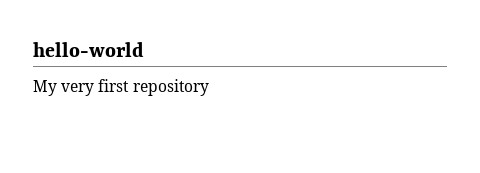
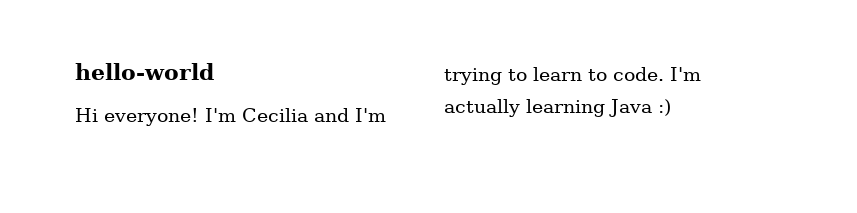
[33,79,209,96] My very first repository -> [75,108,386,126] [444,67,701,85] [444,99,671,117] Hi everyone! I'm Cecilia and I'm trying to learn to code. I'm actually learning Java :)

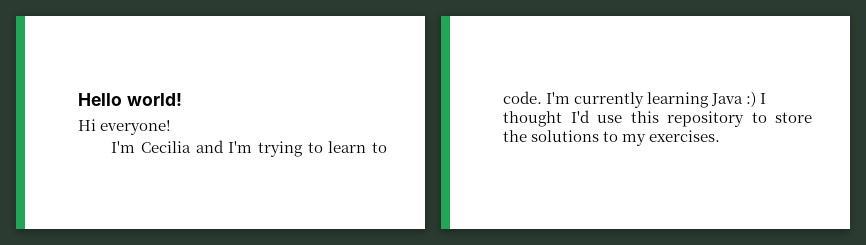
[75,63,214,80] hello-world -> [78,93,182,106] Hello world!
(199, 117) none -> (172, 127) //
[444,99,520,117] actually -> [574,92,645,108] currently
(671, 107) none -> [760,93,767,104] [503,110,812,127] [503,130,721,146] I thought I'd use this repository to store the solutions to my exercises.

